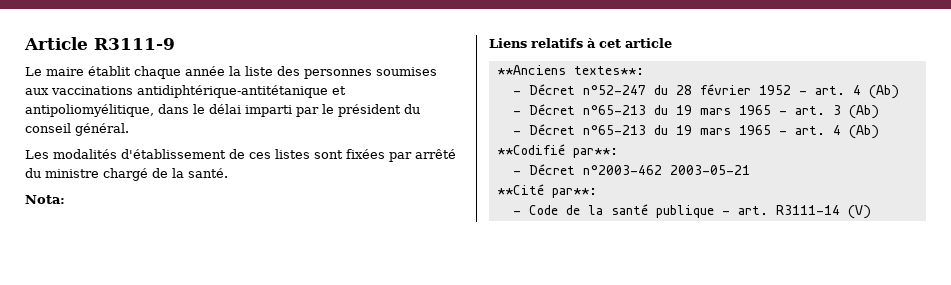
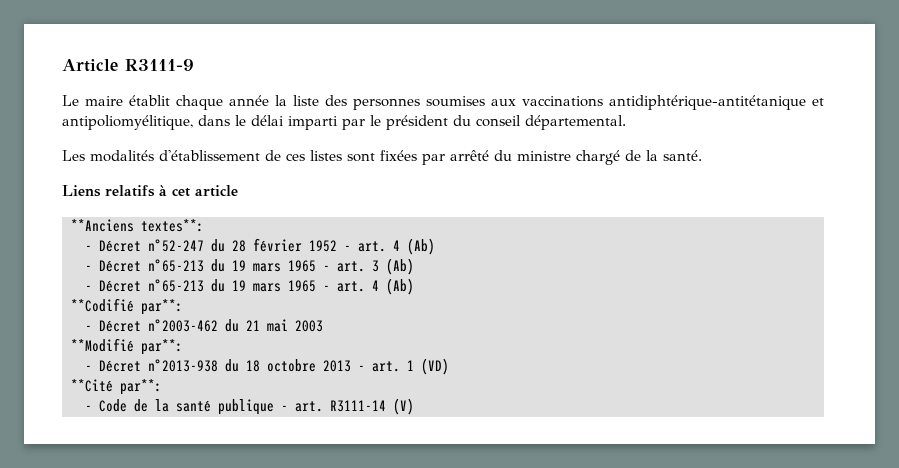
[75,123,129,136] général. -> [525,115,626,130] départemental.
[25,195,65,204] // Nota: -> (702, 155) none
[669,165,750,175] 2003-05-21 -> [225,319,323,332] [71,338,183,355] [85,358,449,375] du 21 mai 2003 // **Modifié par**: // - Décret n°2013-938 du 18 octobre 2013 - art. 1 (VD)

